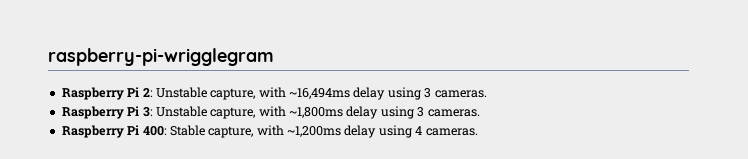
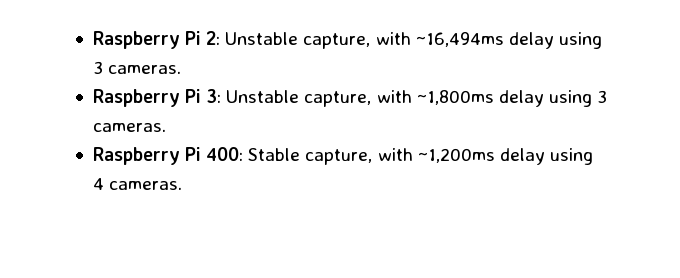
[48,48,274,66] raspberry-pi-wrigglegram // -> (92, 40) none

